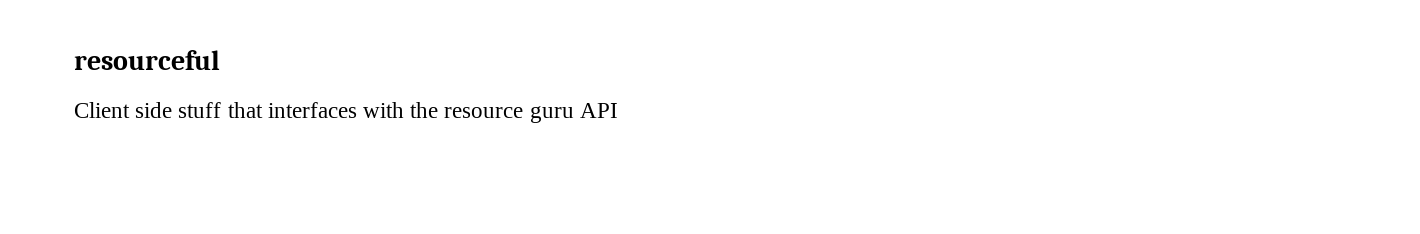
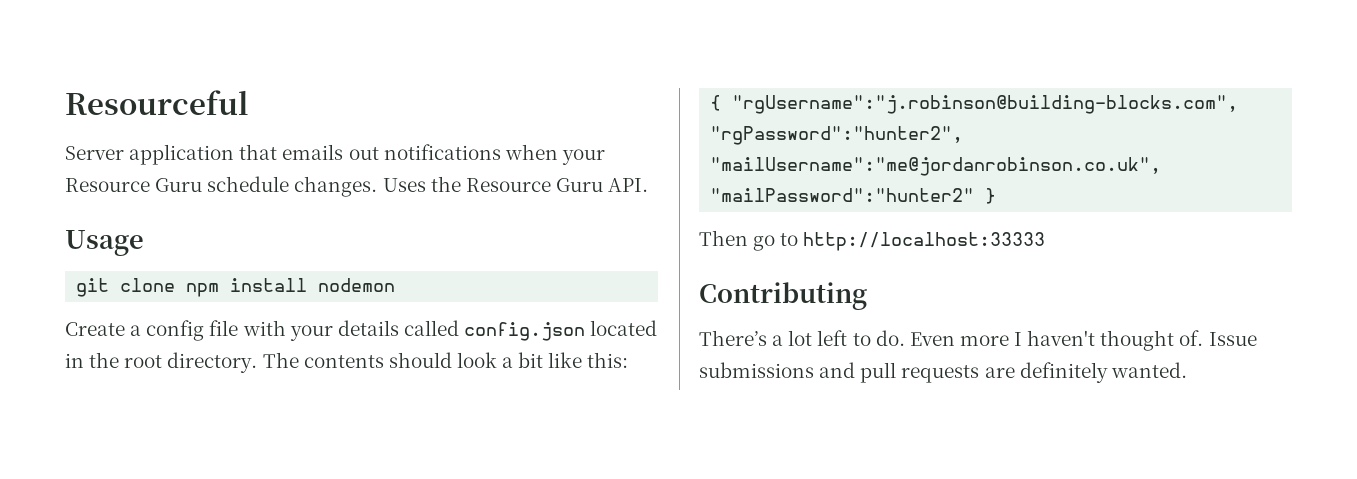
[74,50,220,70] [74,102,618,123] resourceful // Client side stuff that interfaces with the resource guru API -> [65,90,248,115] [65,144,605,165] [65,176,649,197] [65,230,144,256] [76,278,396,297] [65,320,658,341] [65,352,629,373] [710,95,1239,114] [710,126,964,145] [710,157,1162,176] [710,188,997,204] [699,230,1046,251] [699,282,867,310] [699,330,1257,351] [699,362,1187,383] Resourceful // Server application that emails out notifications when your Resource Guru schedule changes. Uses the Resource Guru API. // Usage // git clone npm install nodemon // Create a config file with your details called config.json located in the root directory. The contents should look a bit like this: // { "rgUsername":"j.robinson@building-blocks.com", "rgPassword":"hunter2", "mailUsername":"me@jordanrobinson.co.uk", "mailPassword":"hunter2" } // Then go to http://localhost:33333 // Contributing // There’s a lot left to do. Even more I haven't thought of. Issue submissions and pull requests are definitely wanted.

